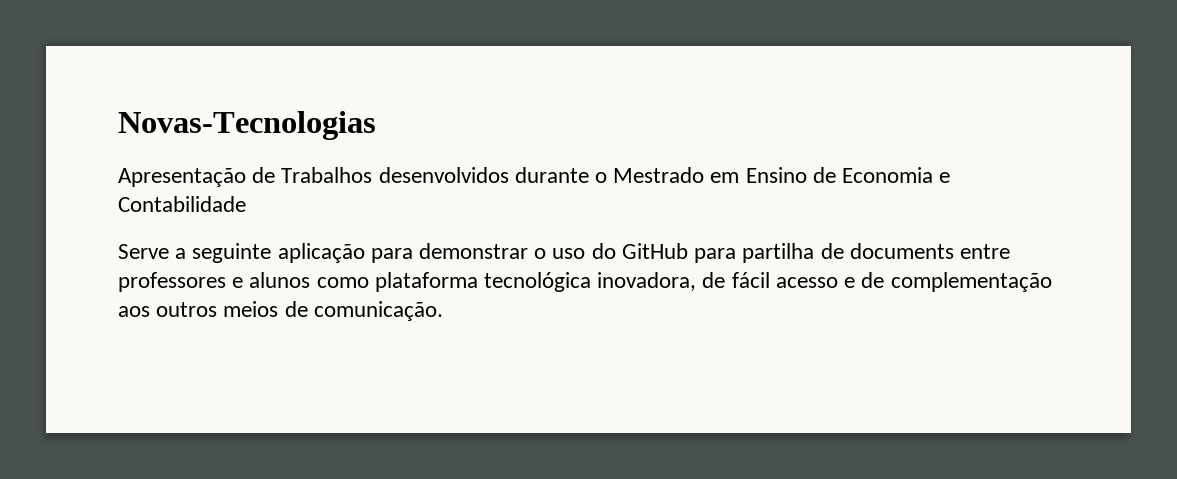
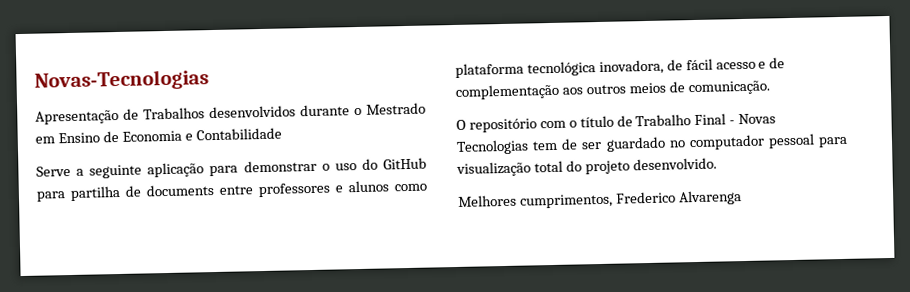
(443, 311) none -> [456,113,777,133] [456,133,848,155] [456,157,717,177] [458,190,742,209] // O repositório com o título de Trabalho Final - Novas Tecnologias tem de ser guardado no computador pessoal para visualização total do projeto desenvolvido. // Melhores cumprimentos, Frederico Alvarenga

